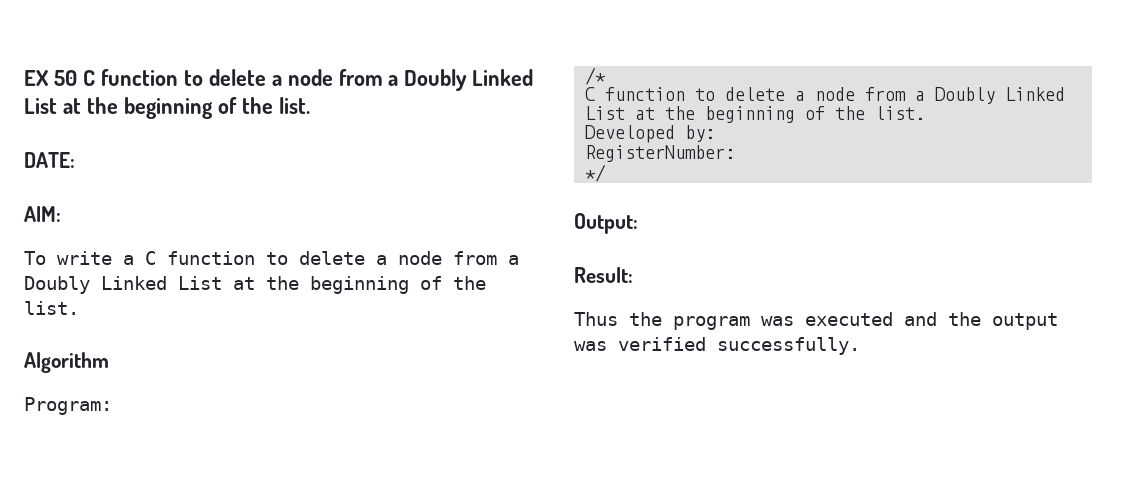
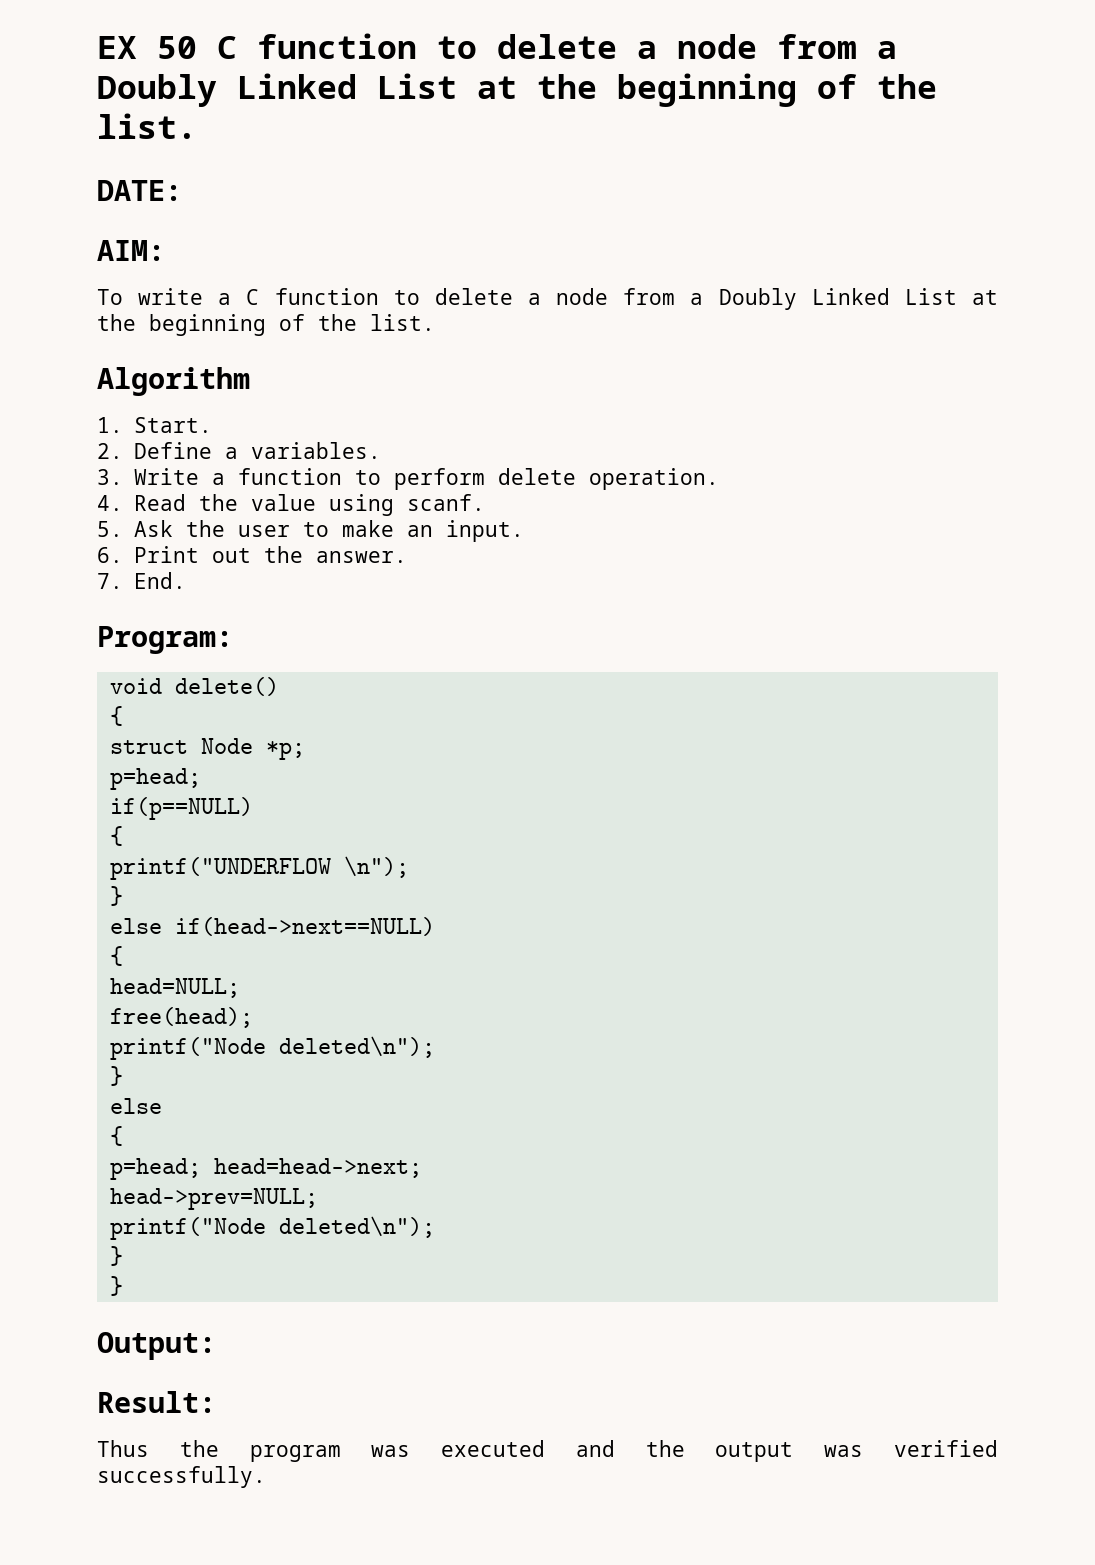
[24,397,112,415] [585,67,607,85] [585,87,1066,104] [585,106,926,123] [585,125,716,143] [585,145,736,162] [585,164,607,182] Program: // /* // C function to delete a node from a Doubly Linked List at the beginning of the list. // Developed by: // RegisterNumber: // */ -> [97,417,212,433] [97,442,381,459] [97,468,719,490] [97,494,485,516] [97,520,524,542] [97,546,407,563] [97,572,186,589] [97,626,233,654] [109,677,279,696] [109,706,123,726] [109,738,305,760] [109,768,201,790] [109,797,253,820] [109,826,123,846] [109,856,409,880] [109,886,123,906] [109,917,435,936] [109,946,123,966] [109,978,240,998] [109,1007,253,1028] [109,1036,435,1060] [109,1066,123,1086] [109,1098,162,1114] [109,1126,123,1146] [109,1158,422,1180] [109,1188,318,1210] [109,1216,435,1240] [109,1246,123,1266] [109,1276,123,1296] 1. Start. // 2. Define a variables. // 3. Write a function to perform delete operation. // 4. Read the value using scanf. // 5. Ask the user to make an input. // 6. Print out the answer. // 7. End. // Program: // void delete() // { // struct Node *p; // p=head; // if(p==NULL) // { // printf("UNDERFLOW \n"); // } // else if(head->next==NULL) // { // head=NULL; // free(head); // printf("Node deleted\n"); // } // else // { // p=head; head=head->next; // head->prev=NULL; // printf("Node deleted\n"); // } // }

